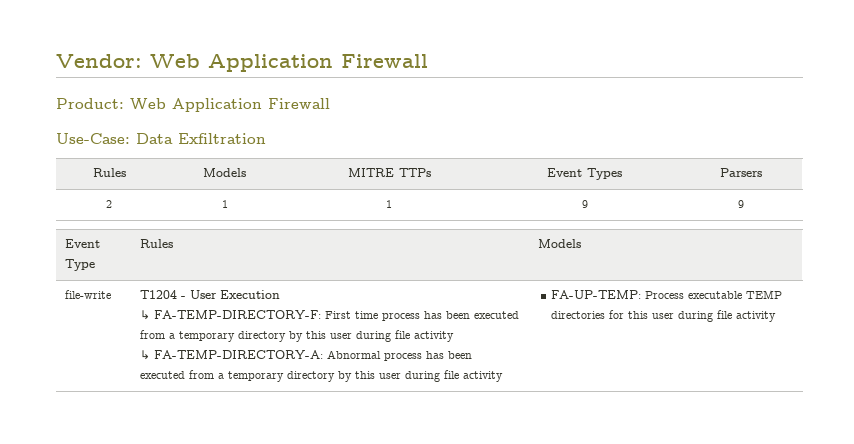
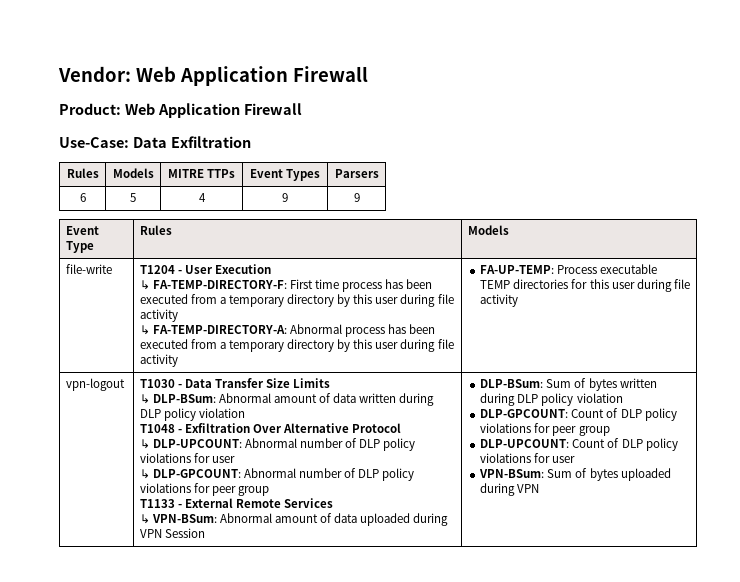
[106,200,112,208] [221,200,228,208] [386,200,392,208] 2 | 1 | 1 -> [79,193,86,202] [130,193,136,202] [198,193,206,202] 6 | 5 | 4
(777, 316) none -> [65,378,125,391] [139,378,331,388] [139,393,435,406] [139,408,245,421] [139,423,402,433] [139,438,416,451] [139,453,235,463] [139,468,415,481] [139,483,269,496] [139,498,333,508] [139,513,449,526] [139,528,205,538] [480,378,657,391] [480,393,623,406] [480,408,677,421] [480,423,610,436] [480,438,678,451] [480,453,576,463] [479,468,671,481] [480,483,540,496] // vpn-logout | T1030 - Data Transfer Size Limits // ↳ DLP-BSum: Abnormal amount of data written during DLP policy violation // T1048 - Exfiltration Over Alternative Protocol // ↳ DLP-UPCOUNT: Abnormal number of DLP policy violations for user // ↳ DLP-GPCOUNT: Abnormal number of DLP policy violations for peer group // T1133 - External Remote Services // ↳ VPN-BSum: Abnormal amount of data uploaded during VPN Session | DLP-BSum: Sum of bytes written during DLP policy violation // DLP-GPCOUNT: Count of DLP policy violations for peer group // DLP-UPCOUNT: Count of DLP policy violations for user // VPN-BSum: Sum of bytes uploaded during VPN

